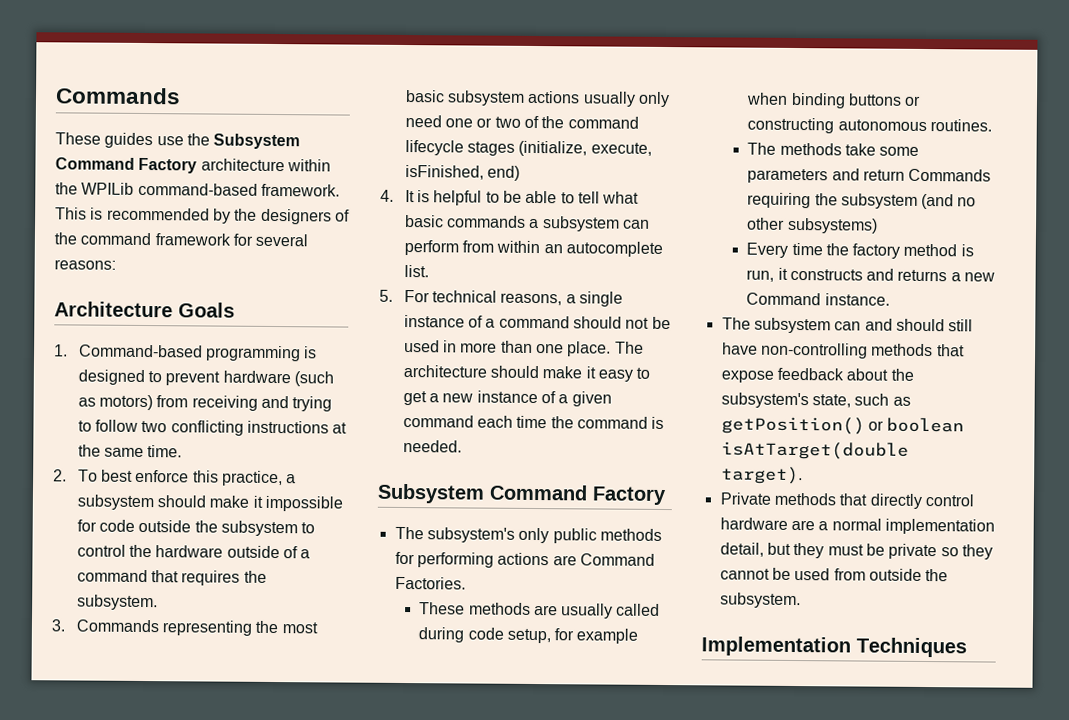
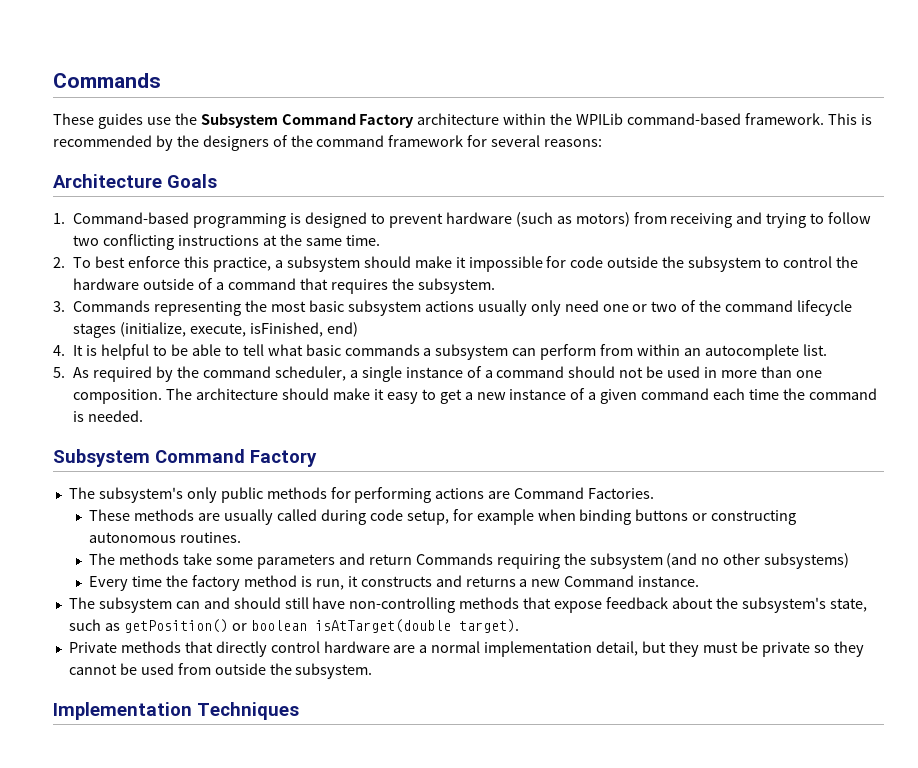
[403,289,563,306] For technical reasons, -> [73,366,346,382] As required by the command scheduler,
[567,341,612,357] place. -> [73,389,163,404] composition.

